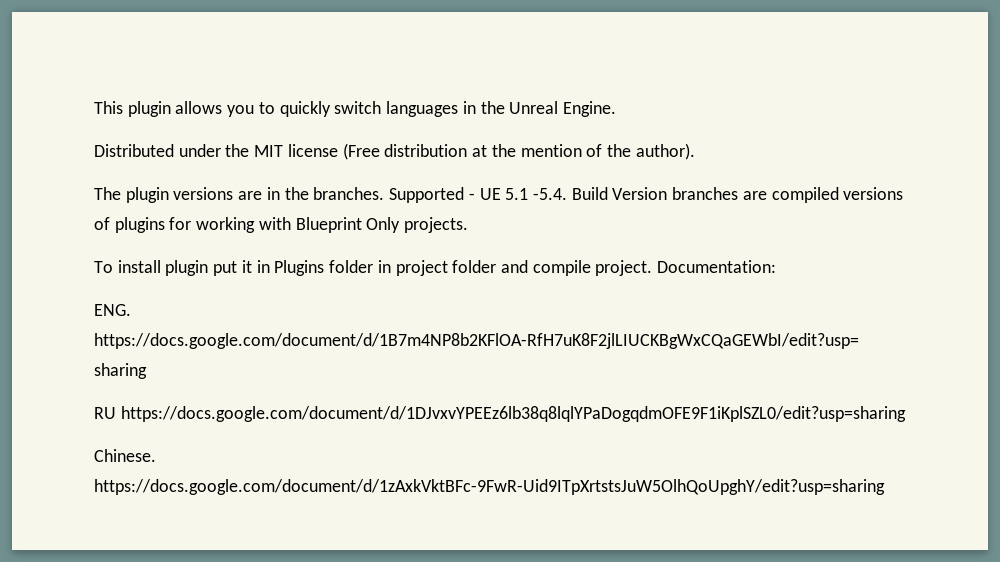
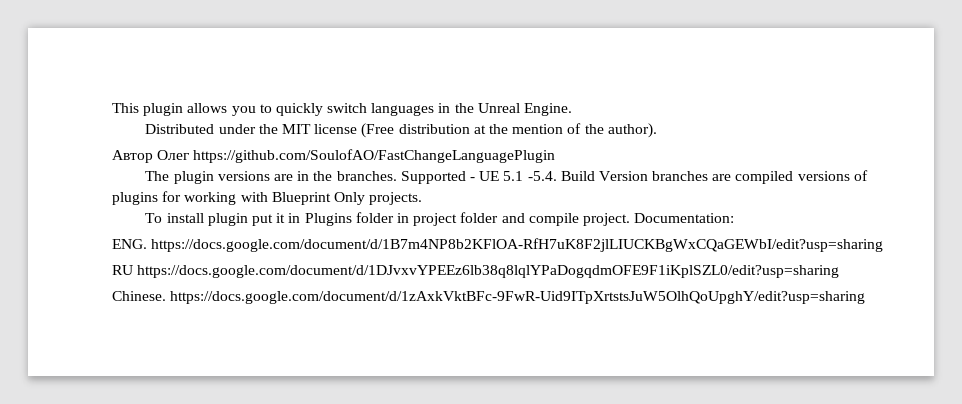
(695, 151) none -> [112,149,556,163] // Автор Олег https://github.com/SoulofAO/FastChangeLanguagePlugin

